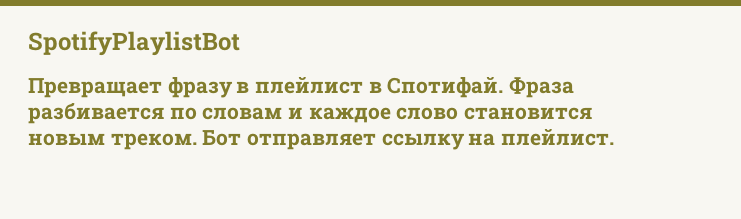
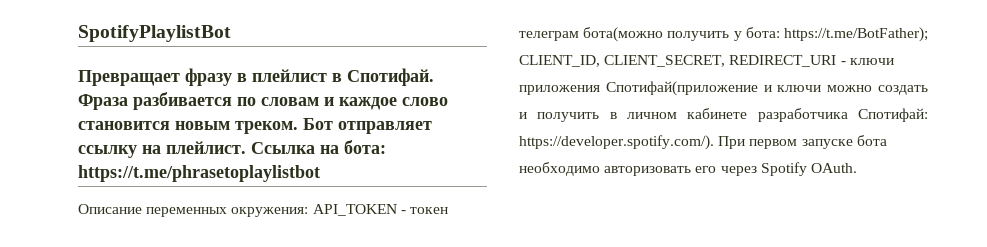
(615, 137) none -> [251,140,386,154] [78,165,320,182] [78,204,448,217] [519,27,928,42] [519,55,894,67] [519,81,928,96] [519,108,928,122] [519,135,887,150] [519,162,857,176] Ссылка на бота: https://t.me/phrasetoplaylistbot // Описание переменных окружения: API_TOKEN - токен телеграм бота(можно получить у бота: https://t.me/BotFather); CLIENT_ID, CLIENT_SECRET, REDIRECT_URI - ключи приложения Спотифай(приложение и ключи можно создать и получить в личном кабинете разработчика Спотифай: https://developer.spotify.com/). При первом запуске бота необходимо авторизовать его через Spotify OAuth.

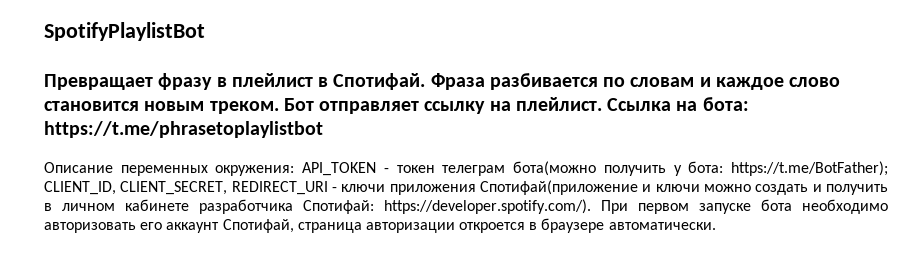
[720,162,857,176] через Spotify OAuth. -> [166,218,716,233] аккаунт Спотифай, страница авторизации откроется в браузере автоматически.

